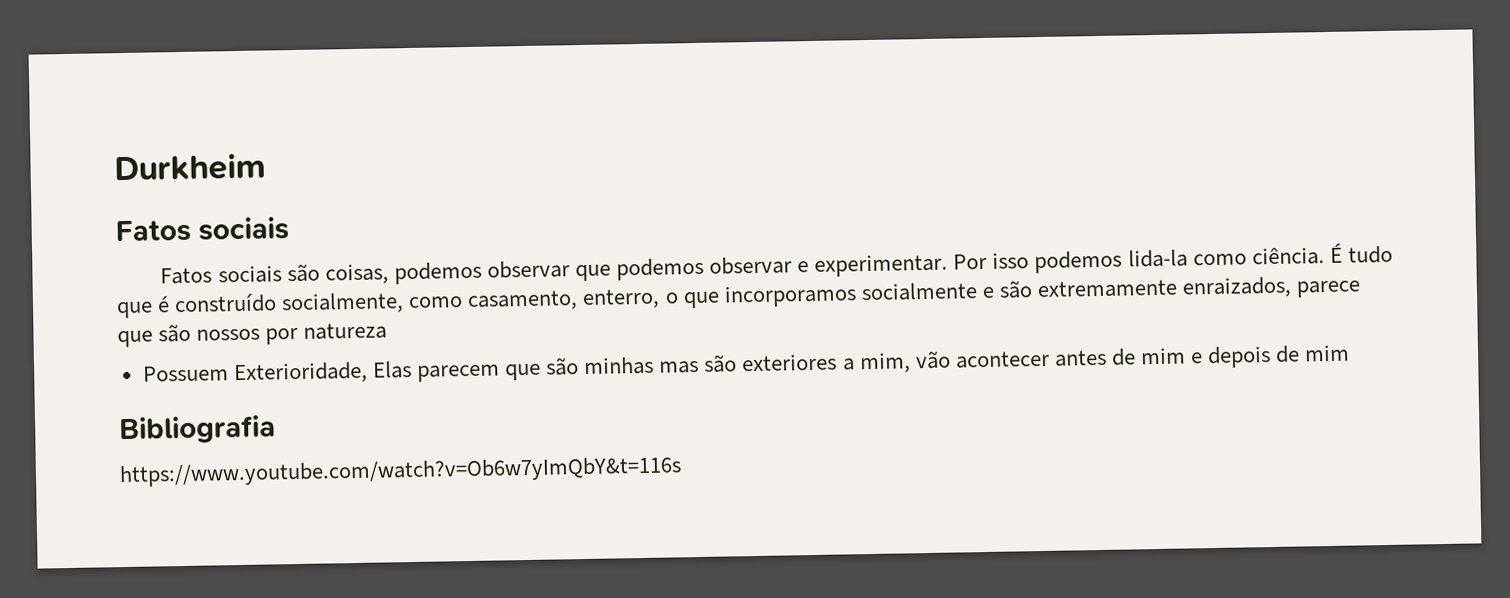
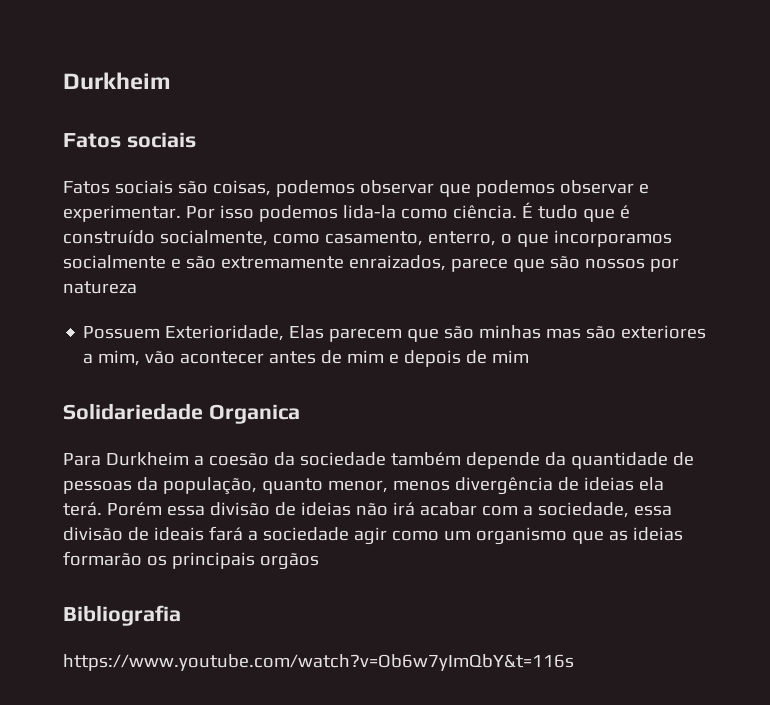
(1351, 353) none -> [63,403,300,424] [63,452,694,469] [63,477,664,495] [63,502,672,518] [63,526,683,545] [63,551,319,570] // Solidariedade Organica // Para Durkheim a coesão da sociedade também depende da quantidade de pessoas da população, quanto menor, menos divergência de ideias ela terá. Porém essa divisão de ideias não irá acabar com a sociedade, essa divisão de ideais fará a sociedade agir como um organismo que as ideias formarão os principais orgãos

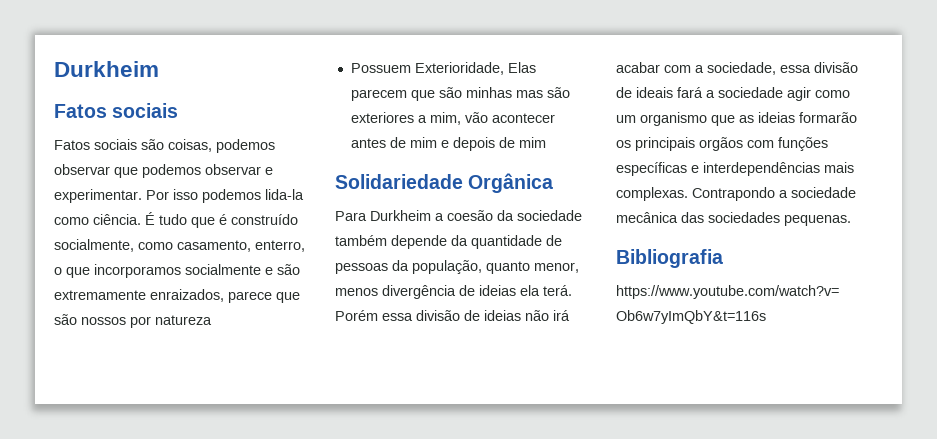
[208,404,300,424] Organica -> [468,173,554,193] Orgânica
(319, 561) none -> [747,137,828,151] [616,162,854,176] [616,187,856,201] [616,212,851,226] com funções específicas e interdependências mais complexas. Contrapondo a sociedade mecânica das sociedades pequenas.

